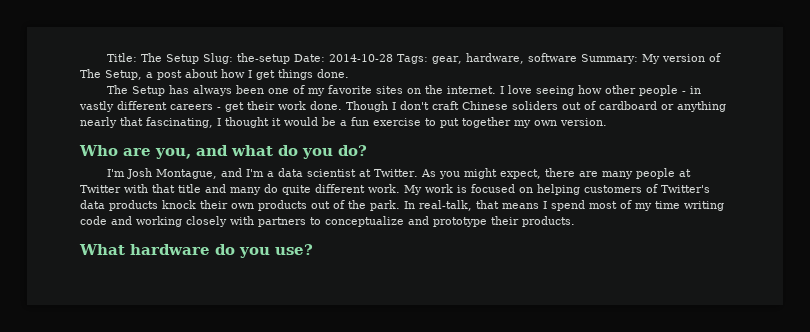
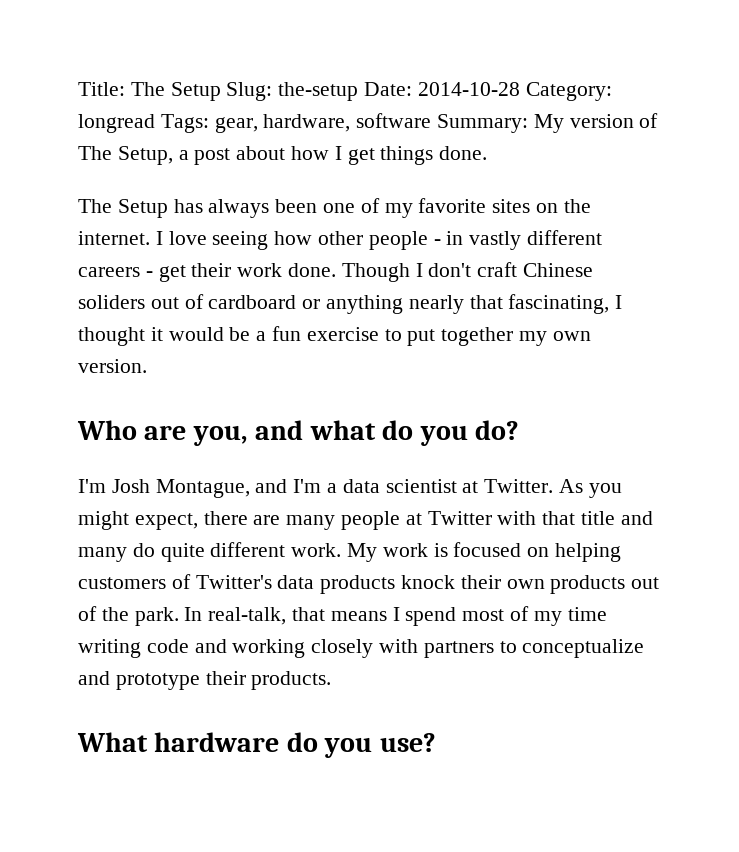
(394, 58) none -> [525,82,612,101] [78,114,155,133] Category: longread

